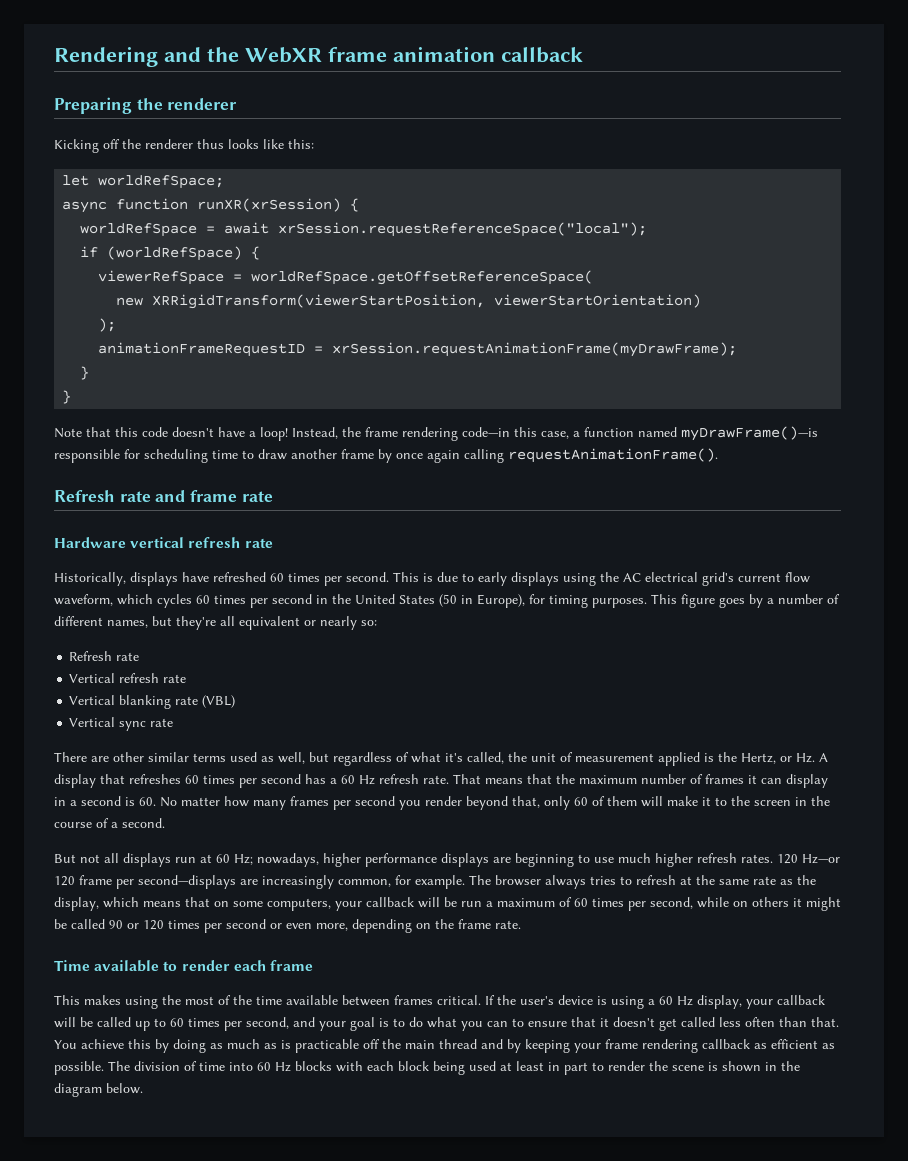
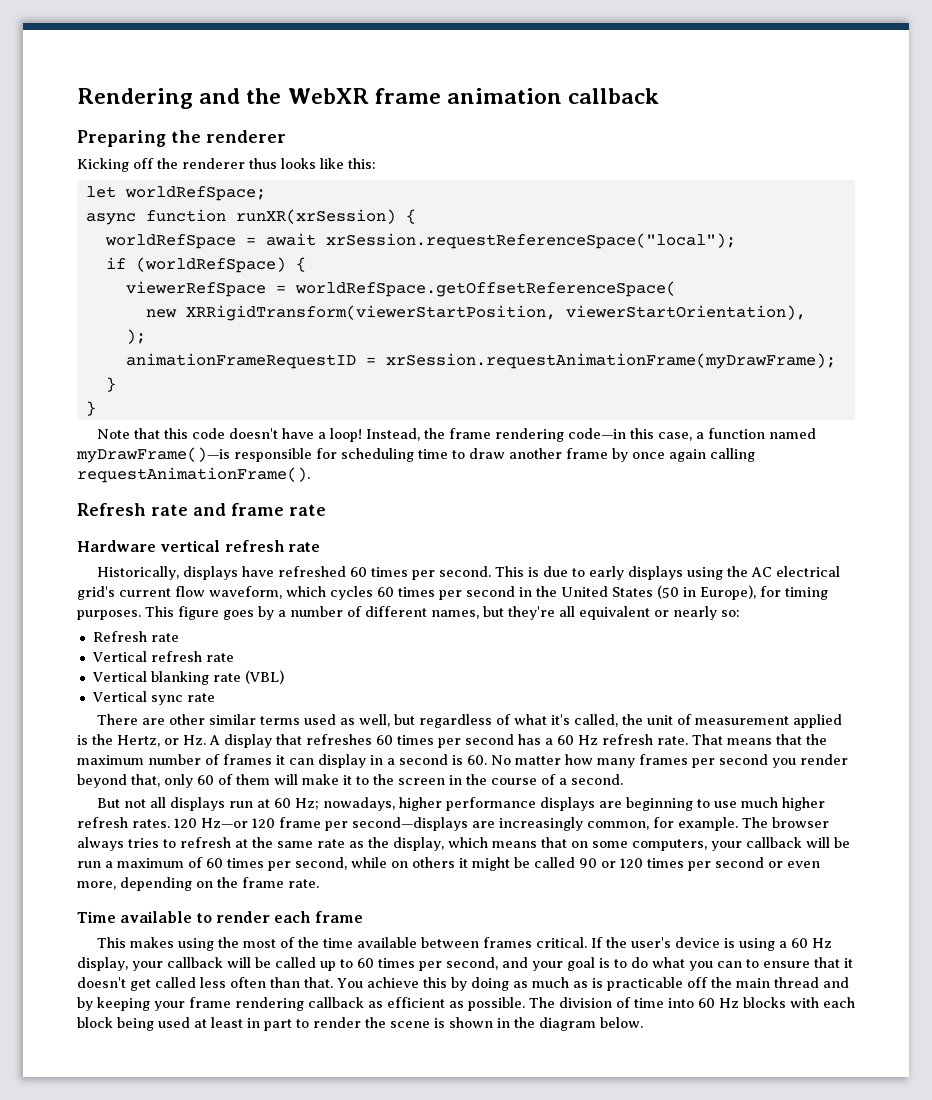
[494,294,702,308] viewerStartOrientation) -> [565,305,806,320] viewerStartOrientation),

